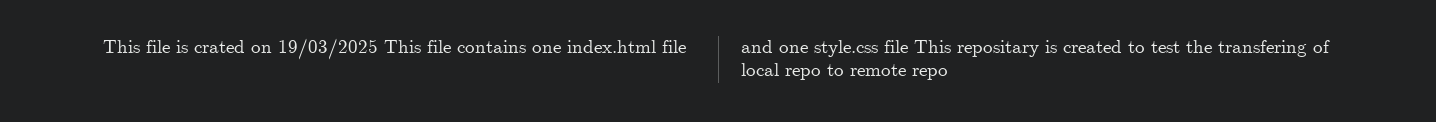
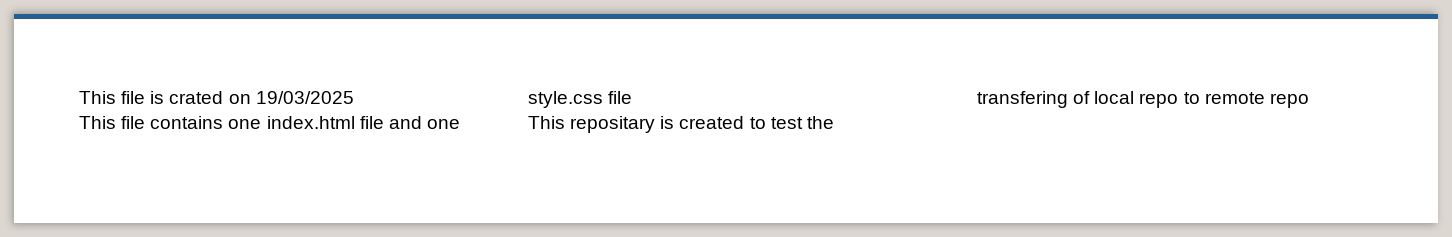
(379, 49) none -> (354, 97) //
(908, 46) none -> (633, 97) //

